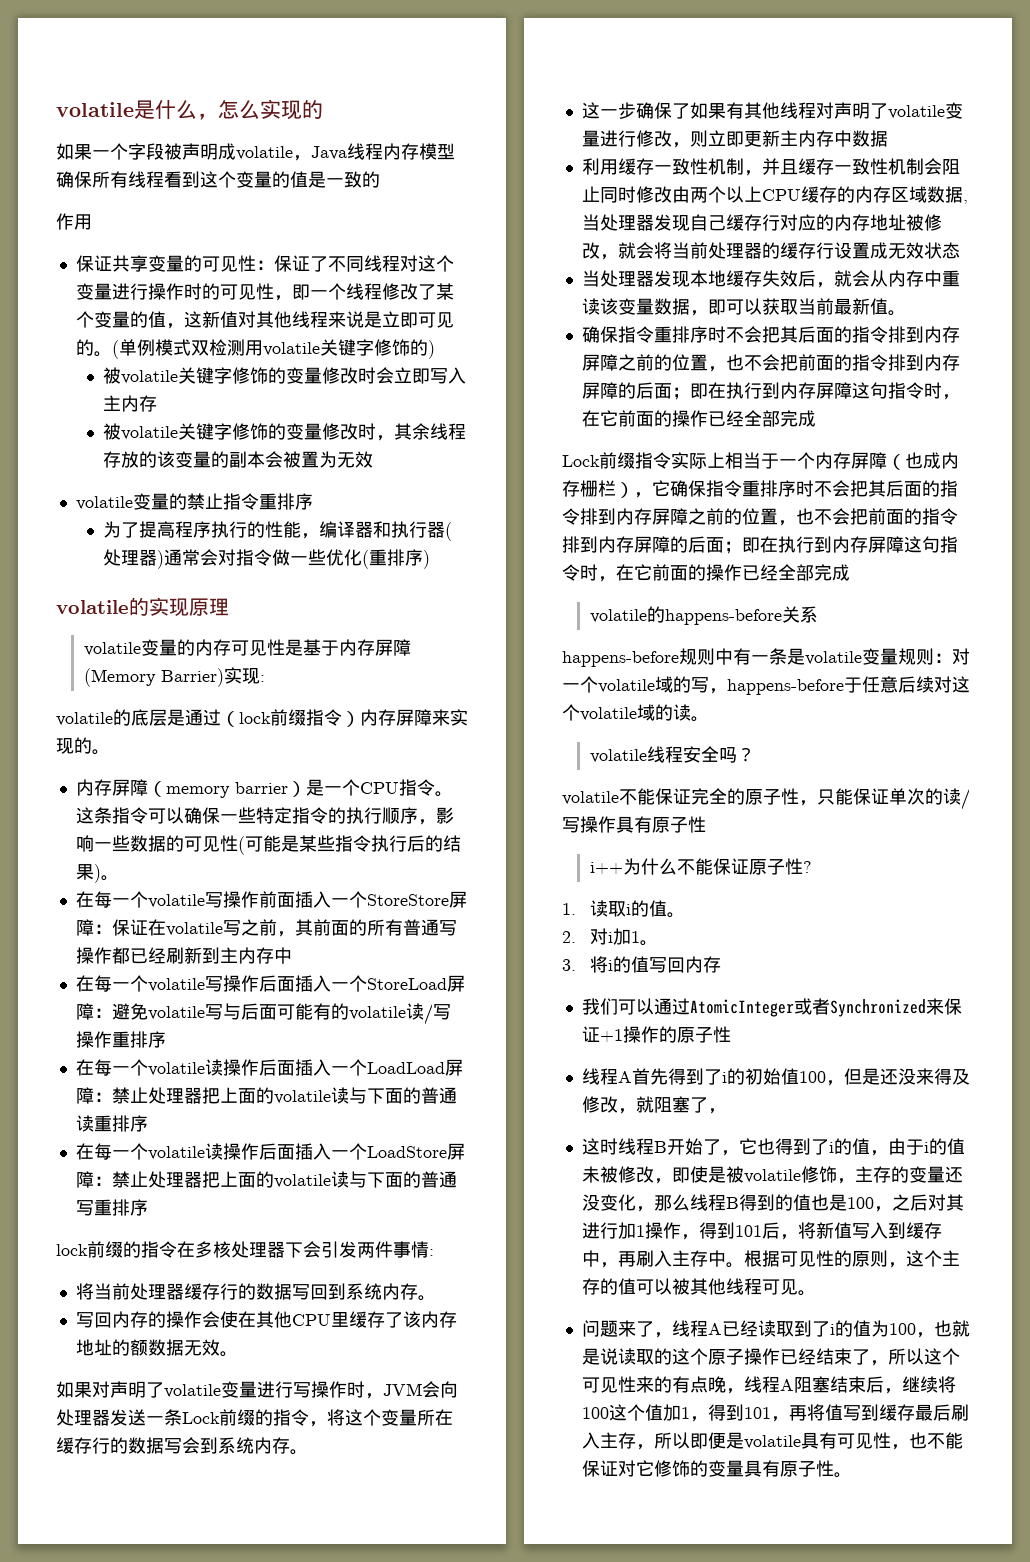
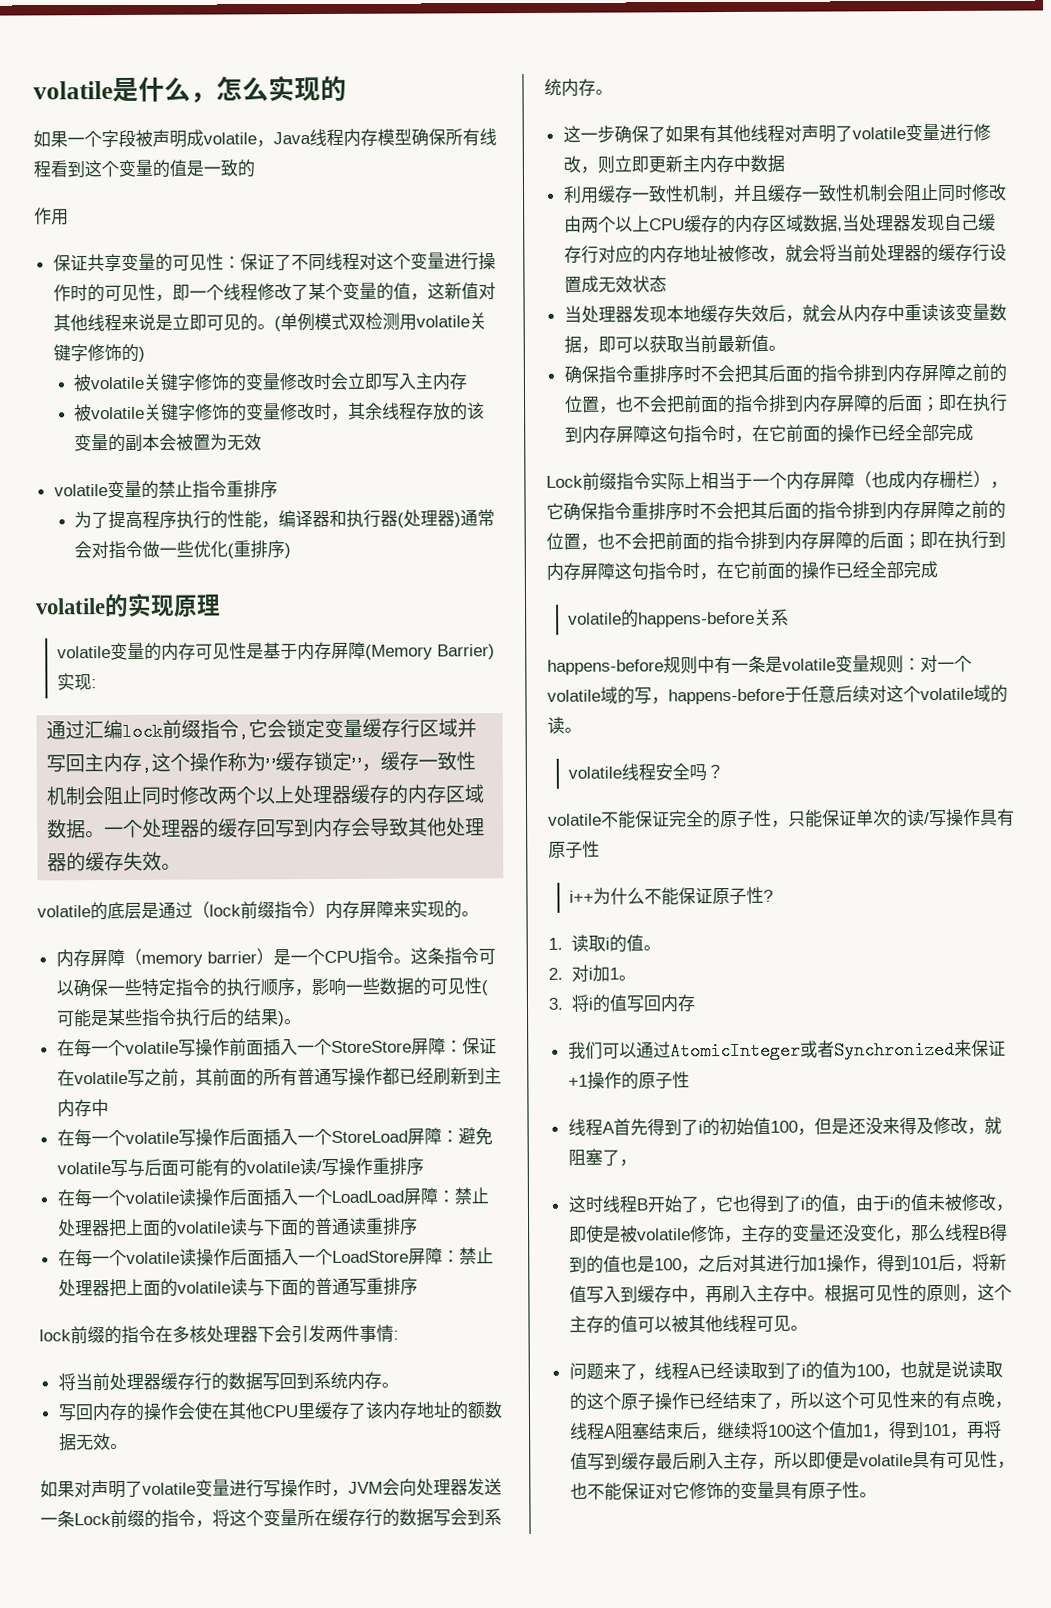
(265, 678) none -> [46,718,478,741] [46,751,477,774] [46,784,485,806] [47,817,486,839] [47,851,182,872] // 通过汇编lock前缀指令,它会锁定变量缓存行区域并写回主内存,这个操作称为”缓存锁定”，缓存一致性机制会阻止同时修改两个以上处理器缓存的内存区域数据。一个处理器的缓存回写到内存会导致其他处理器的缓存失效。

